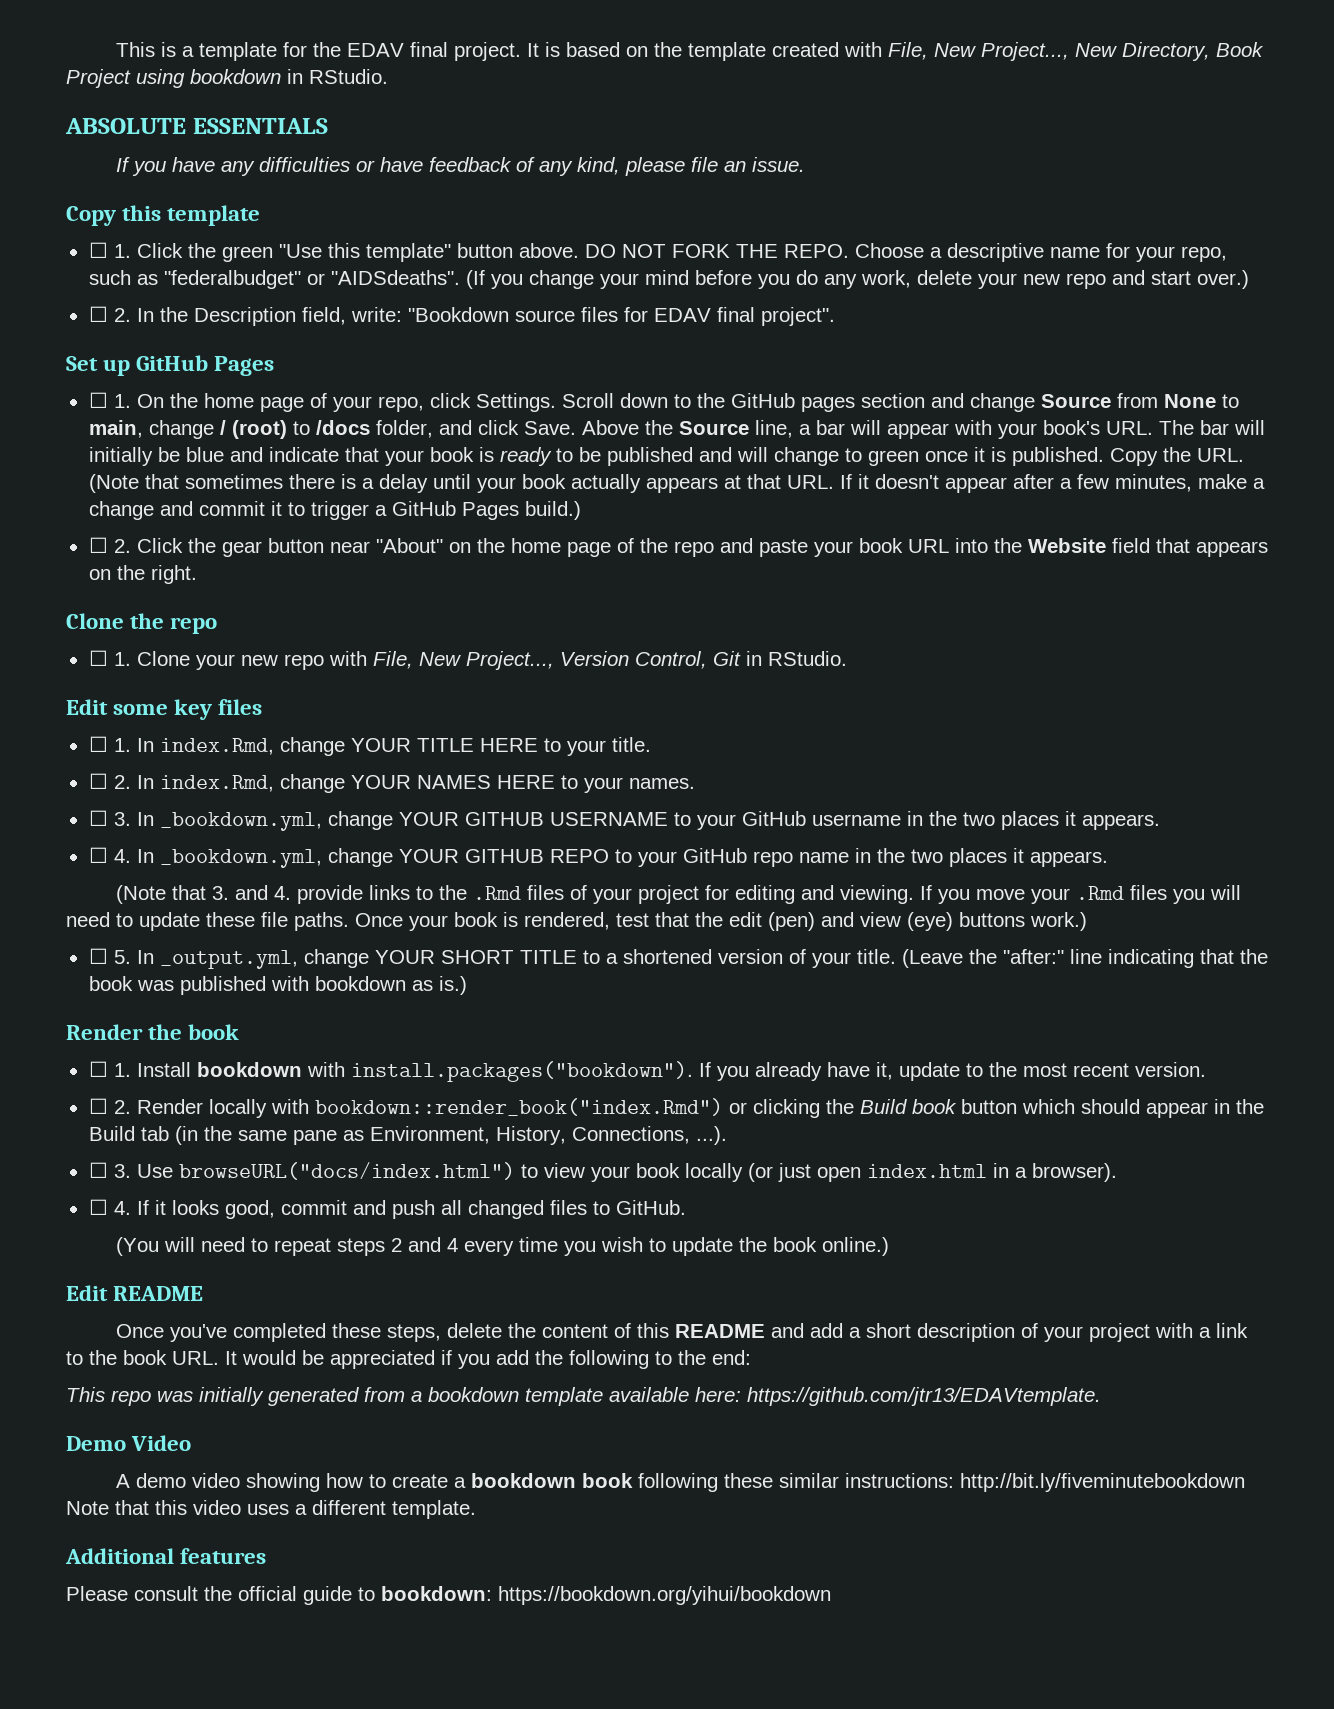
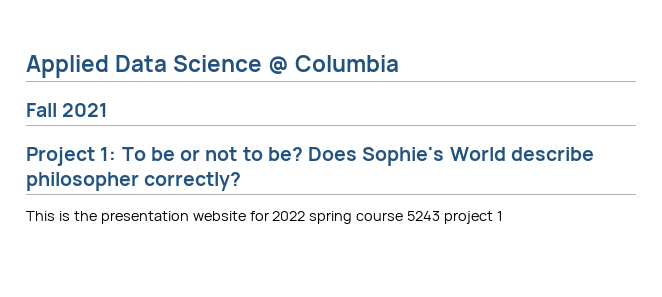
[116,42,1265,61] [66,69,388,88] [65,118,328,134] [116,157,806,176] [66,205,261,226] [88,242,1227,262] [88,270,1249,289] [88,306,835,326] [66,355,275,376] [88,392,1239,412] [88,420,1265,439] [88,447,1244,466] [88,474,1265,493] [88,501,581,520] [88,537,1268,557] [88,565,197,584] [66,613,218,634] [88,650,847,670] [66,699,263,720] [88,736,651,756] [88,773,695,793] [88,810,1160,831] [88,847,1108,868] [116,885,1242,904] [66,912,1087,931] [88,948,1268,969] [88,976,467,995] [66,1024,240,1040] [88,1061,1206,1082] [88,1098,1264,1118] [88,1126,727,1145] [88,1162,1117,1182] [88,1199,686,1219] [116,1237,890,1256] [66,1285,204,1301] [116,1323,1249,1342] [66,1350,751,1369] [66,1387,1101,1406] [66,1435,192,1451] [116,1473,1246,1492] [66,1500,476,1519] [65,1548,267,1564] [66,1586,831,1605] This is a template for the EDAV final project. It is based on the template created with File, New Project..., New Directory, Book Project using bookdown in RStudio. // ABSOLUTE ESSENTIALS // If you have any difficulties or have feedback of any kind, please file an issue. // Copy this template // ☐ 1. Click the green "Use this template" button above. DO NOT FORK THE REPO. Choose a descriptive name for your repo, such as "federalbudget" or "AIDSdeaths". (If you change your mind before you do any work, delete your new repo and start over.) // ☐ 2. In the Description field, write: "Bookdown source files for EDAV final project". // Set up GitHub Pages // ☐ 1. On the home page of your repo, click Settings. Scroll down to the GitHub pages section and change Source from None to main, change / (root) to /docs folder, and click Save. Above the Source line, a bar will appear with your book's URL. The bar will initially be blue and indicate that your book is ready to be published and will change to green once it is published. Copy the URL. (Note that sometimes there is a delay until your book actually appears at that URL. If it doesn't appear after a few minutes, make a change and commit it to trigger a GitHub Pages build.) // ☐ 2. Click the gear button near "About" on the home page of the repo and paste your book URL into the Website field that appears on the right. // Clone the repo // ☐ 1. Clone your new repo with File, New Project..., Version Control, Git in RStudio. // Edit some key files // ☐ 1. In index.Rmd, change YOUR TITLE HERE to your title. // ☐ 2. In index.Rmd, change YOUR NAMES HERE to your names. // ☐ 3. In _bookdown.yml, change YOUR GITHUB USERNAME to your GitHub username in the two places it appears. // ☐ 4. In _bookdown.yml, change YOUR GITHUB REPO to your GitHub repo name in the two places it appears. // (Note that 3. and 4. provide links to the .Rmd files of your project for editing and viewing. If you move your .Rmd files you will need to update these file paths. Once your book is rendered, test that the edit (pen) and view (eye) buttons work.) // ☐ 5. In _output.yml, change YOUR SHORT TITLE to a shortened version of your title. (Leave the "after:" line indicating that the book was published with bookdown as is.) // Render the book // ☐ 1. Install bookdown with install.packages("bookdown"). If you already have it, update to the most recent version. // ☐ 2. Render locally with bookdown::render_book("index.Rmd") or clicking the Build book button which should appear in the Build tab (in the same pane as Environment, History, Connections, ...). // ☐ 3. Use browseURL("docs/index.html") to view your book locally (or just open index.html in a browser). // ☐ 4. If it looks good, commit and push all changed files to GitHub. // (You will need to repeat steps 2 and 4 every time you wish to update the book online.) // Edit README // Once you've completed these steps, delete the content of this README and add a short description of your project with a link to the book URL. It would be appreciated if you add the following to the end: // This repo was initially generated from a bookdown template available here: https://github.com/jtr13/EDAVtemplate. // Demo Video // A demo video showing how to create a bookdown book following these similar instructions: http://bit.ly/fiveminutebookdown Note that this video uses a different template. // Additional features // Please consult the official guide to bookdown: https://bookdown.org/yihui/bookdown -> [26,55,400,78] [26,103,109,117] [26,147,594,166] [26,172,242,191] [26,211,504,224] Applied Data Science @ Columbia // Fall 2021 // Project 1: To be or not to be? Does Sophie's World describe philosopher correctly? // This is the presentation website for 2022 spring course 5243 project 1

